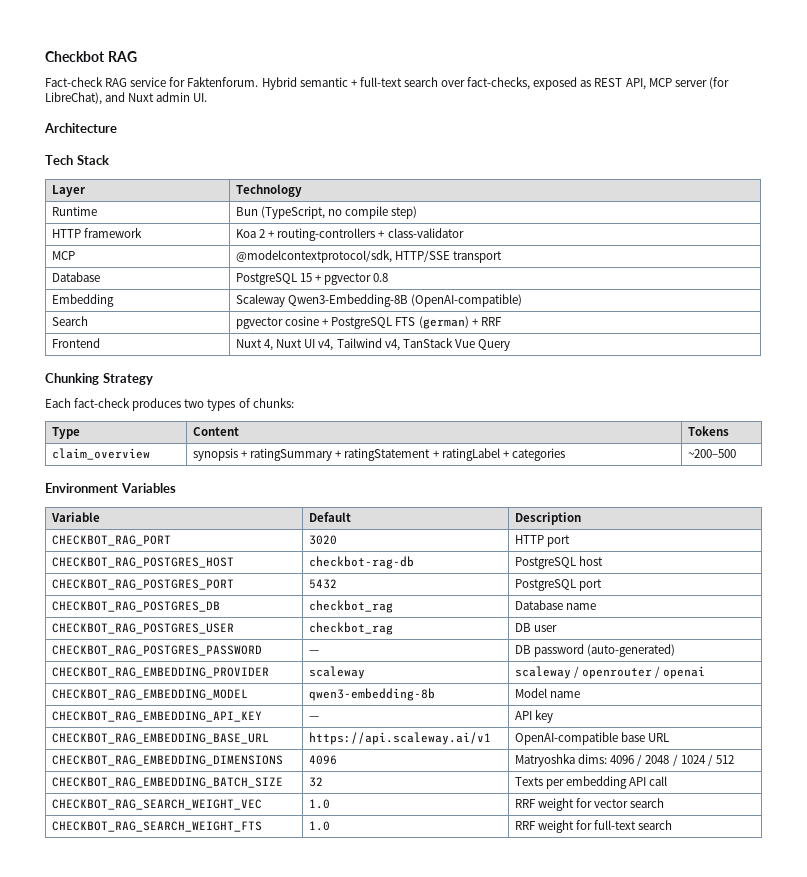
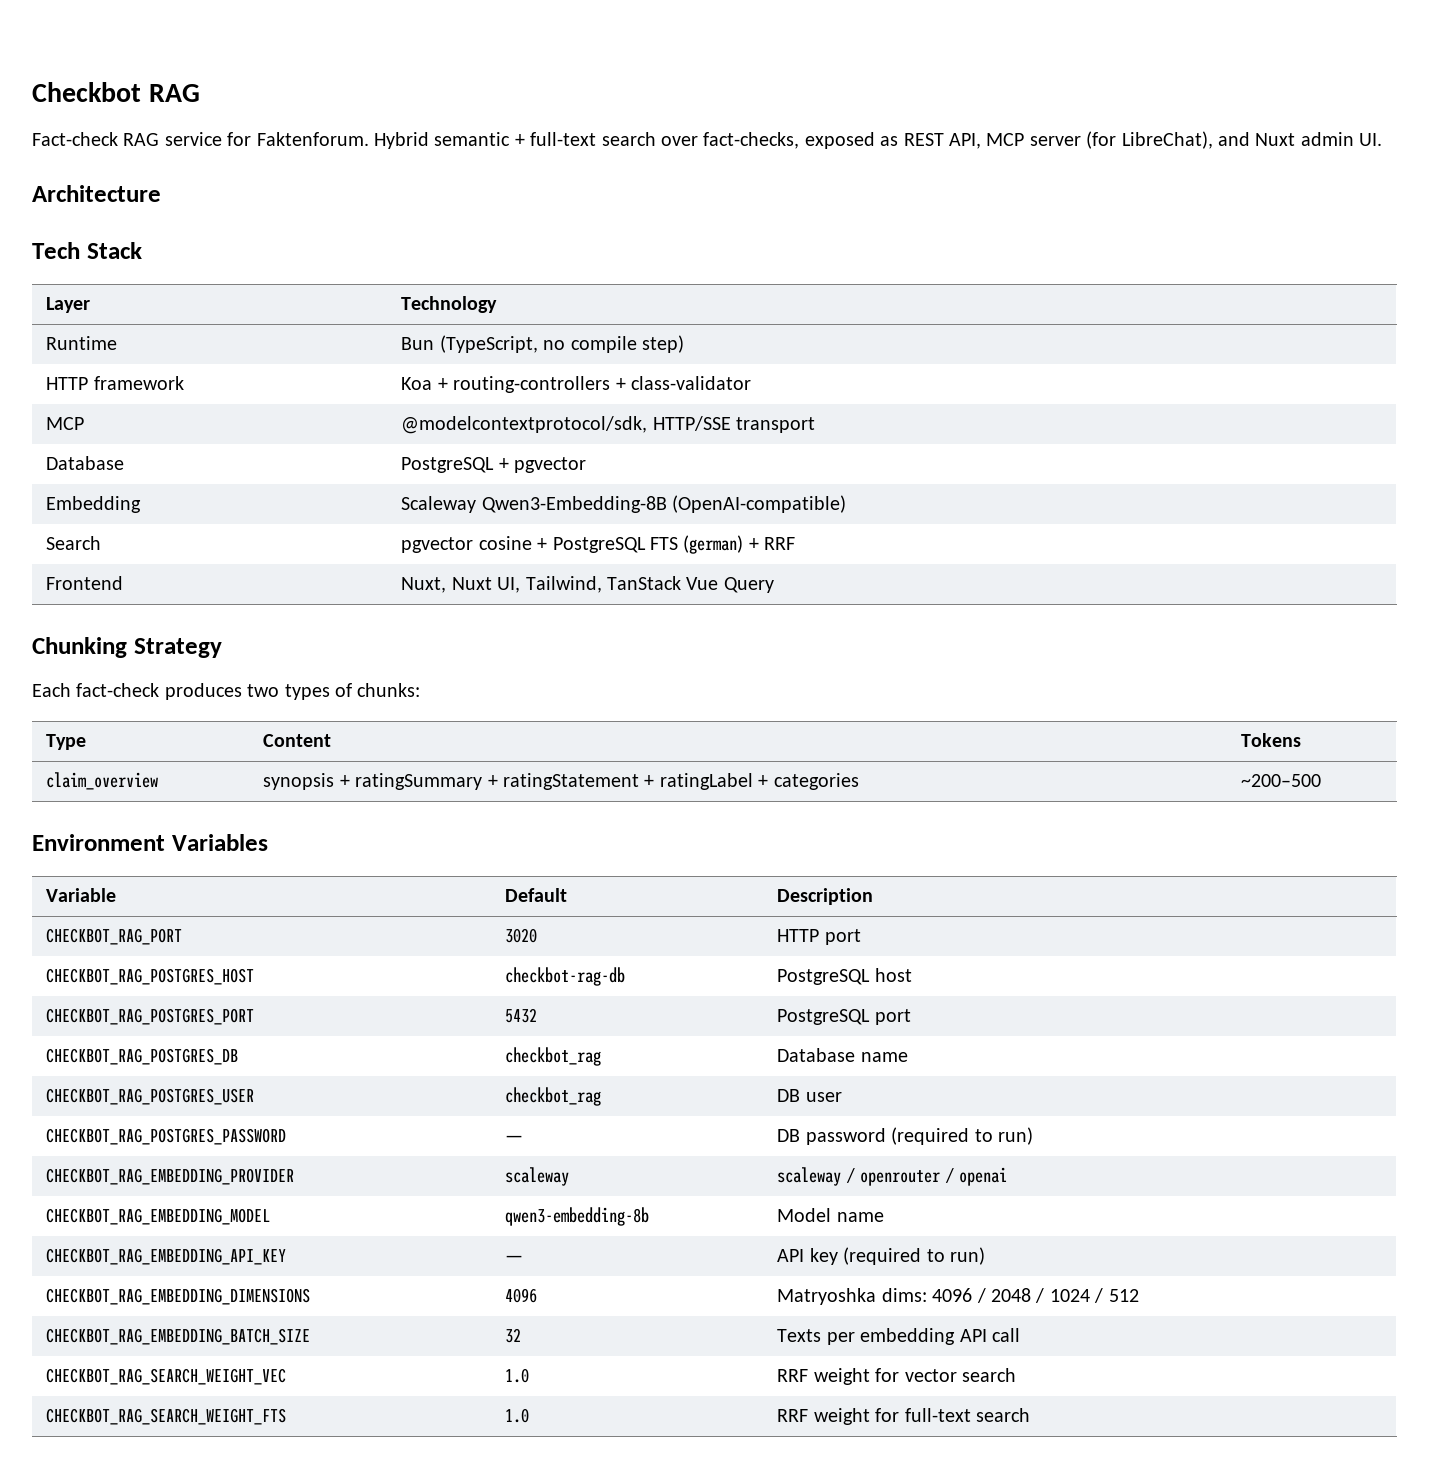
[259,229,266,238] 2 -> (433, 383) none
[300,273,313,282] 15 -> (495, 465) none
[373,273,389,282] 0.8 -> (587, 465) none
[235,338,400,351] Nuxt 4, Nuxt UI v4, Tailwind v4, -> [401,576,602,593] Nuxt, Nuxt UI, Tailwind,
[587,644,676,657] (auto-generated) -> [891,1127,1033,1145] (required to run)
[51,733,269,744] [308,732,491,745] [514,732,670,745] // CHECKBOT_RAG_EMBEDDING_BASE_URL | https://api.scaleway.ai/v1 | OpenAI-compatible base URL -> [843,1247,985,1265] (required to run)

